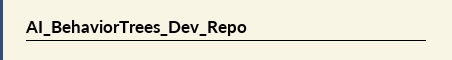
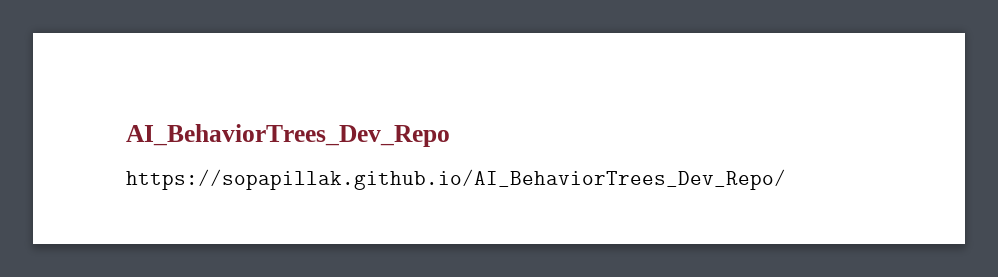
(247, 28) none -> [126,169,786,190] // https://sopapillak.github.io/AI_BehaviorTrees_Dev_Repo/

